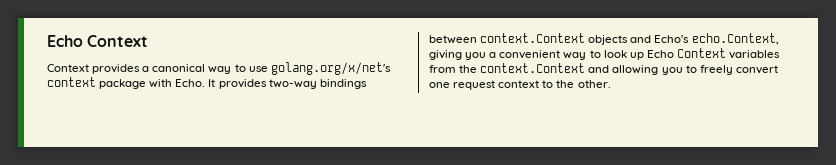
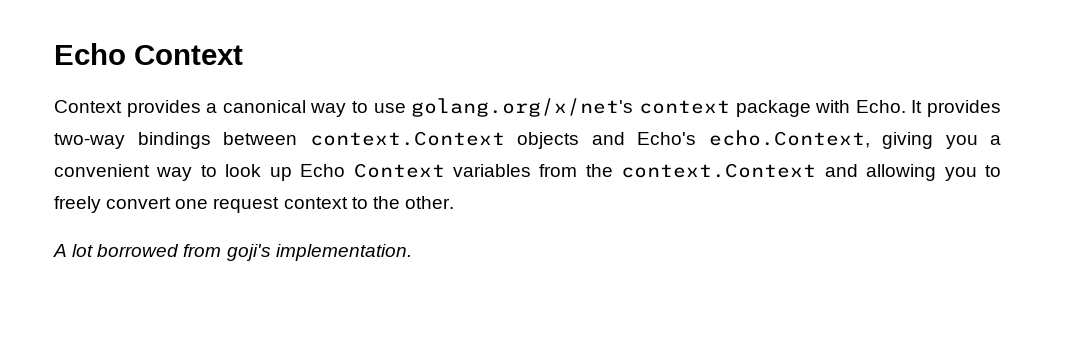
(611, 84) none -> [53,244,412,261] // A lot borrowed from goji's implementation.

